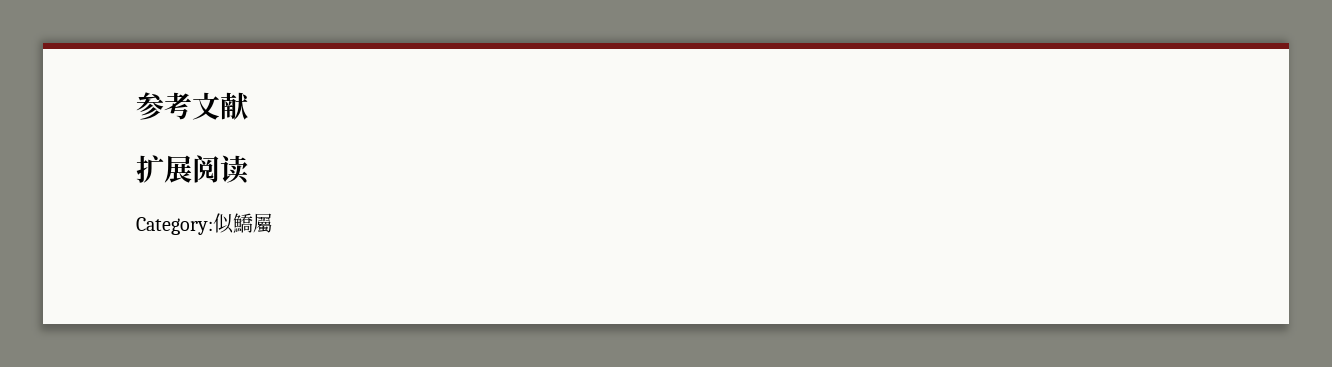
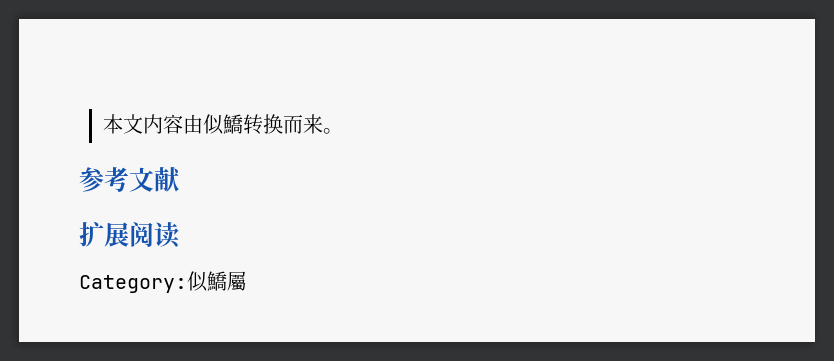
(136, 106) none -> [102,114,343,135] 本文内容由似鱎转换而来。 //

